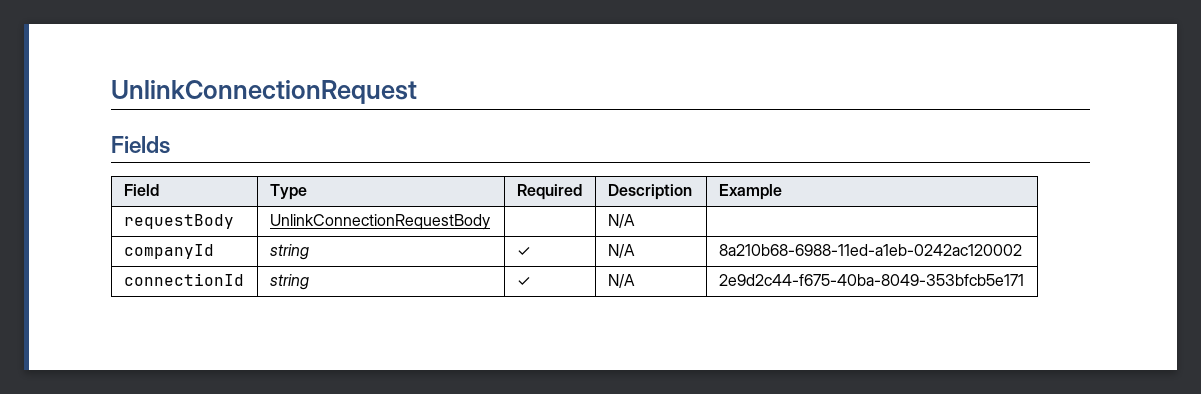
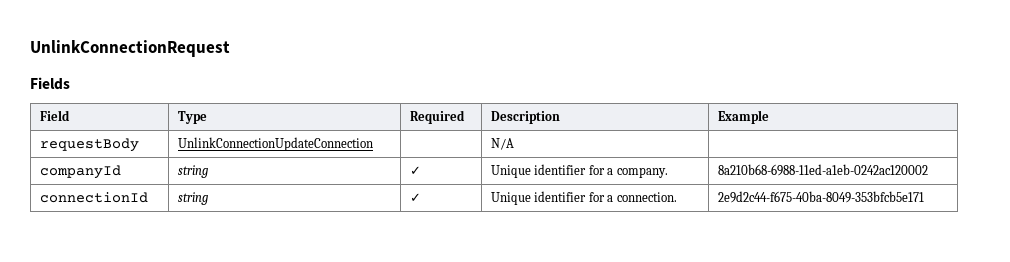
[269,214,490,230] UnlinkConnectionRequestBody -> [177,137,373,151] UnlinkConnectionUpdateConnection
[607,244,635,258] N/A -> [490,164,668,178] Unique identifier for a company.
[607,274,635,288] N/A -> [490,191,677,205] Unique identifier for a connection.

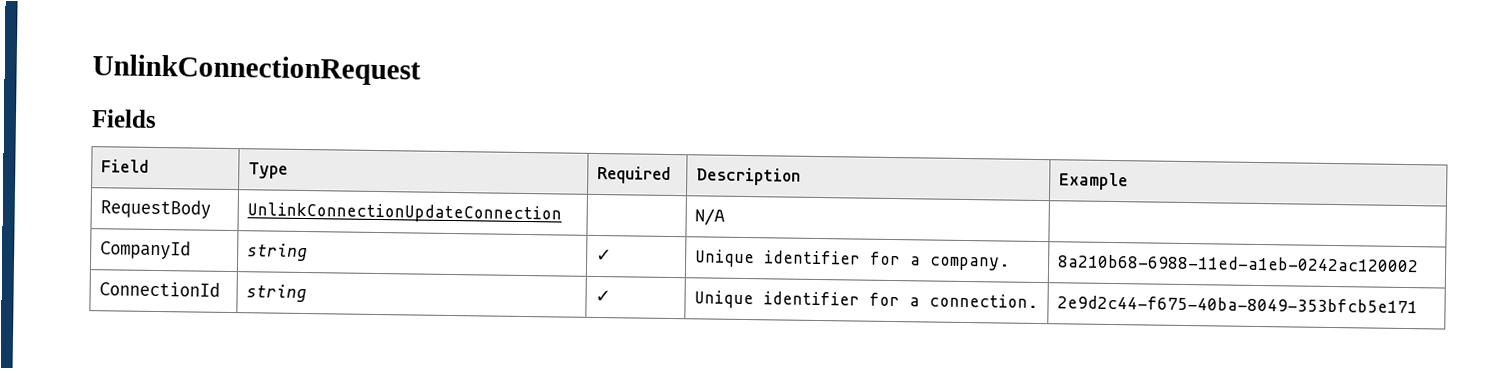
[39,138,139,152] requestBody -> [100,199,212,219] RequestBody
[39,165,121,179] companyId -> [100,240,192,260] CompanyId
[39,192,148,203] connectionId -> [99,281,221,297] ConnectionId

